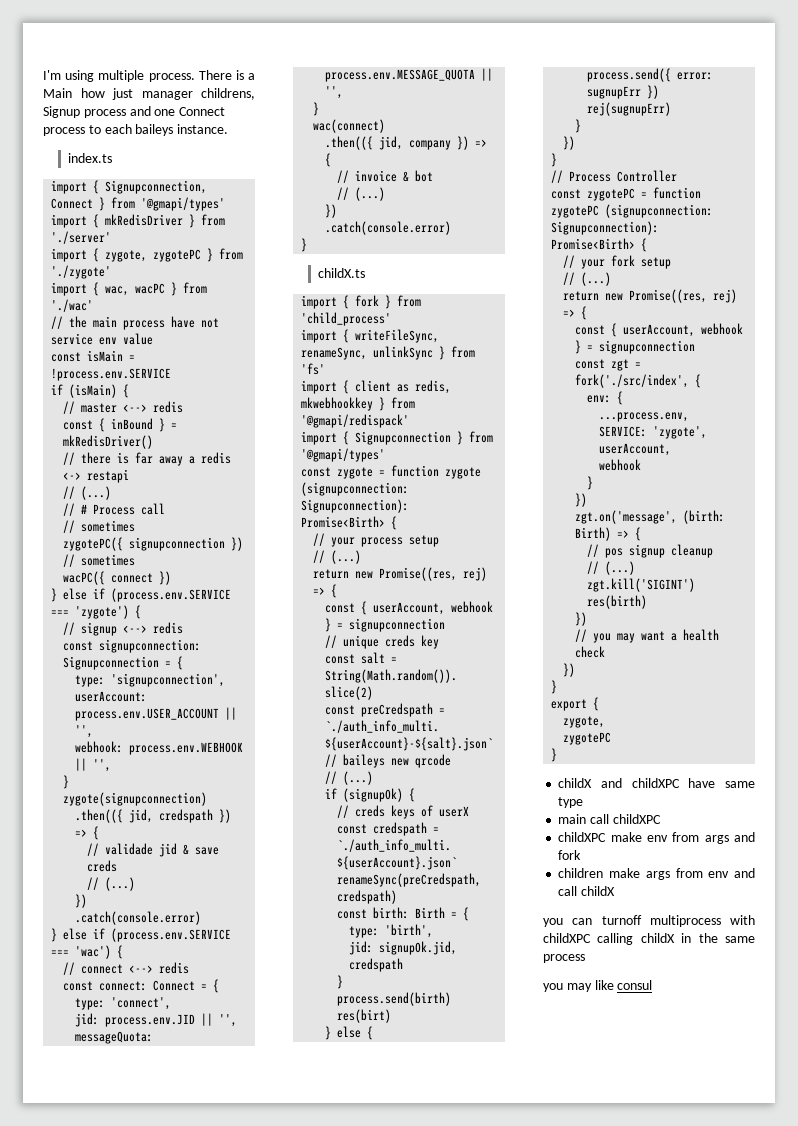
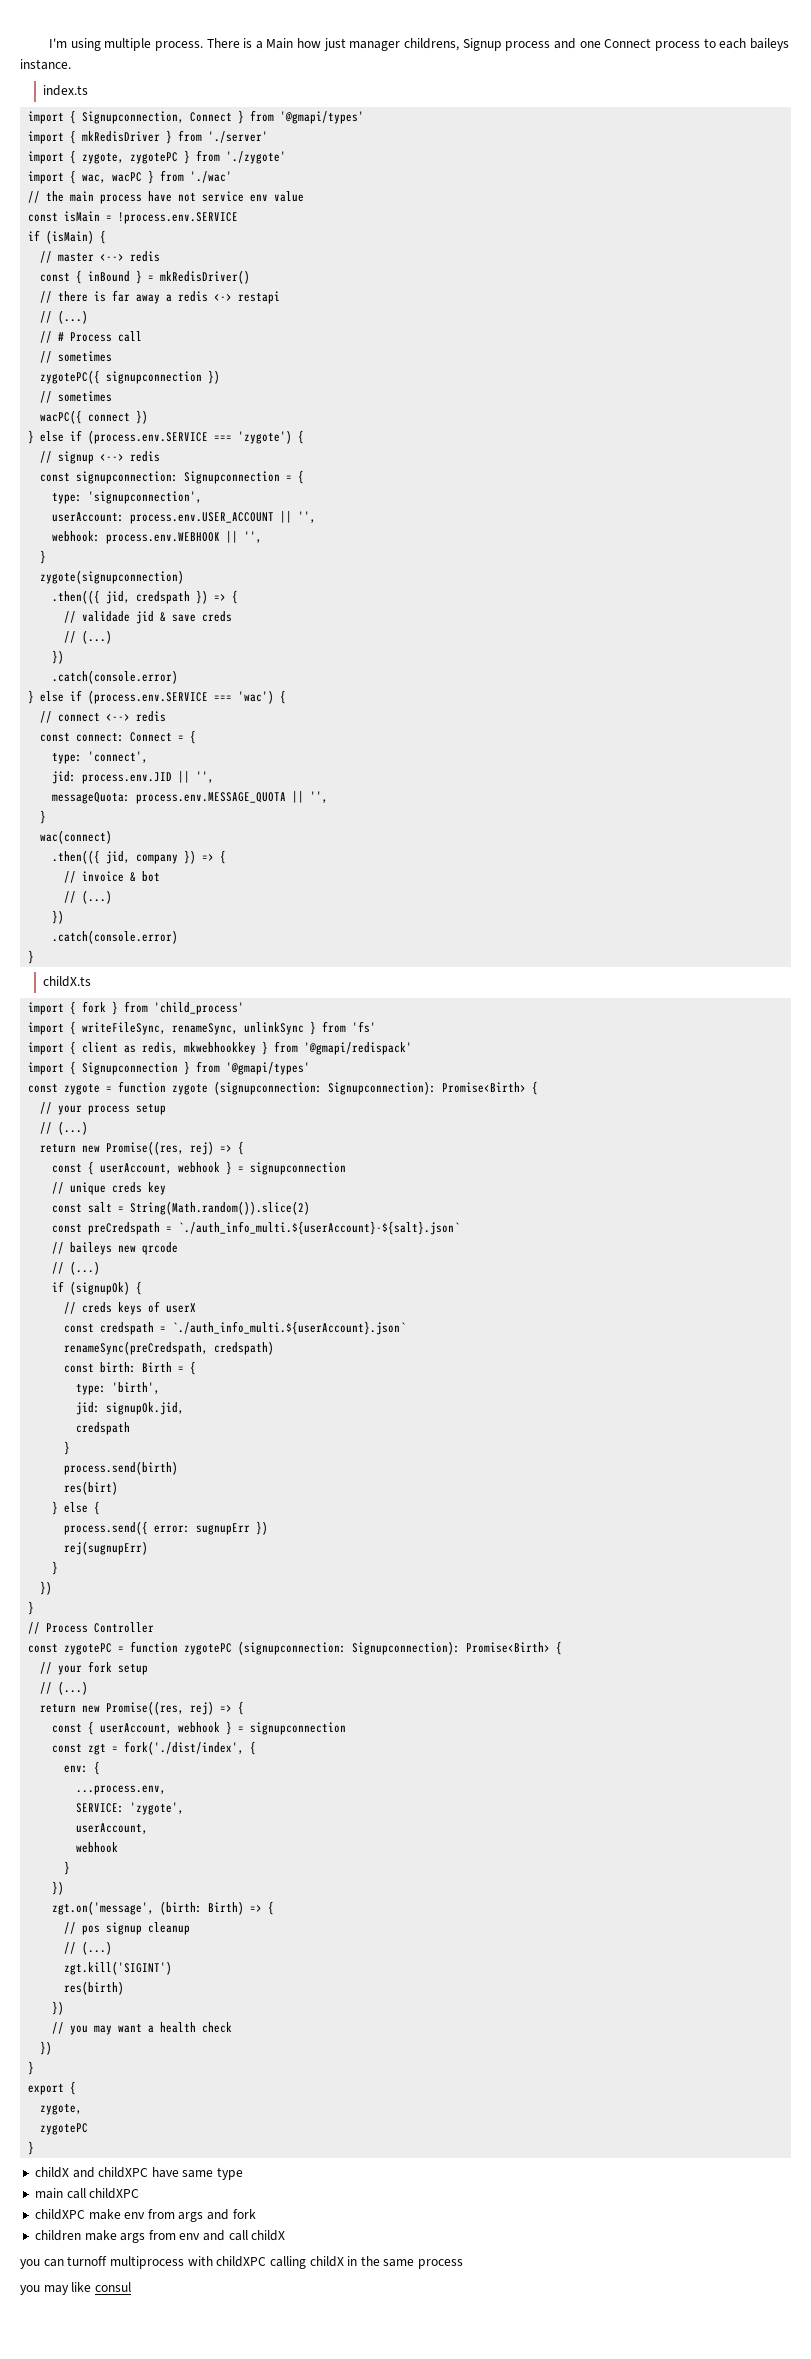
[575,374,690,388] fork('./src/index', -> [124,1741,245,1755] fork('./dist/index',

